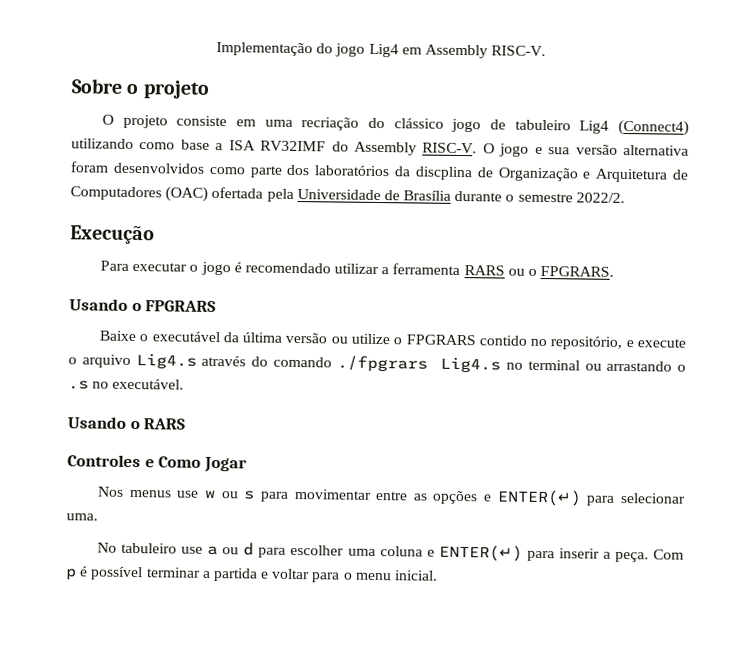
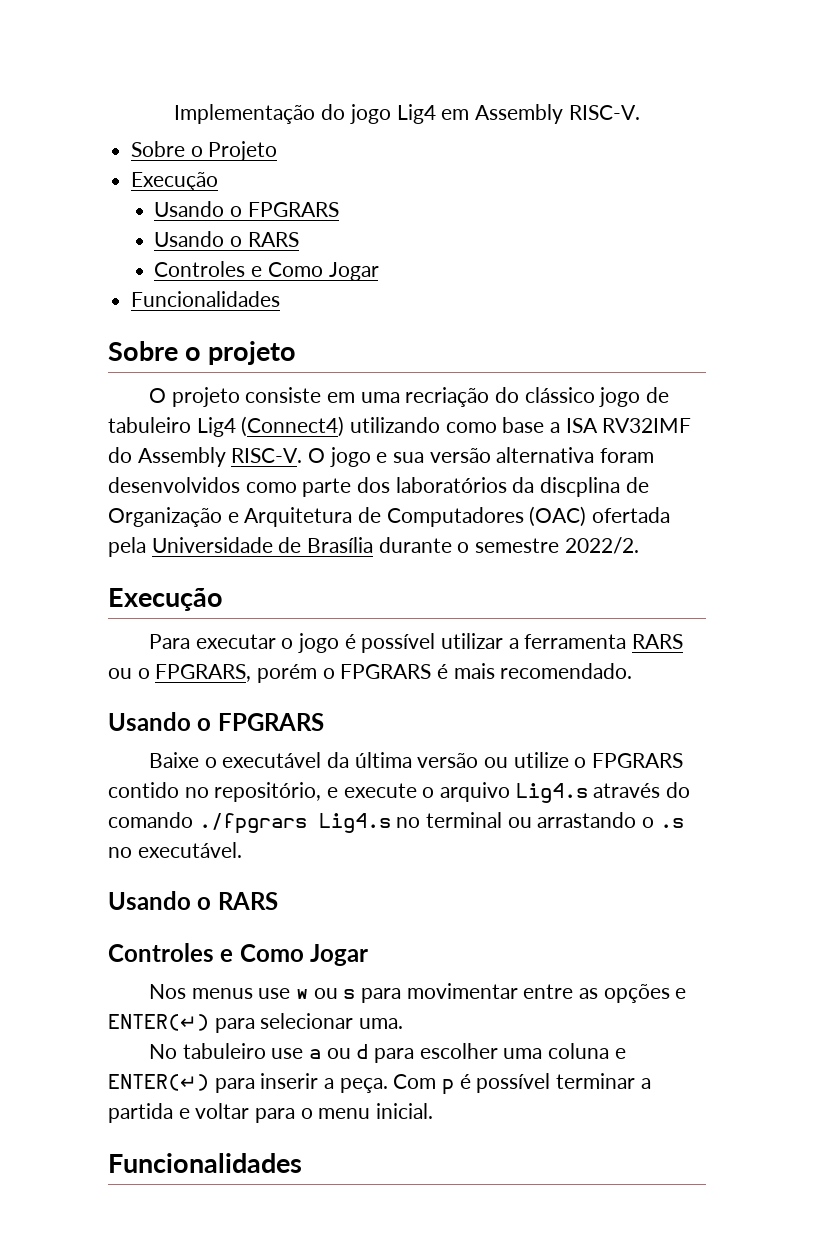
(547, 51) none -> [131,141,278,161] [131,172,219,191] [154,201,339,217] [154,231,299,247] [154,261,379,281] [131,291,281,307] // Sobre o Projeto // Execução // Usando o FPGRARS // Usando o RARS // Controles e Como Jogar // Funcionalidades
[244,262,331,274] recomendado -> [361,633,436,653] possível
[540,265,615,277] FPGRARS. -> [155,663,633,683] FPGRARS, porém o FPGRARS é mais recomendado.
(439, 575) none -> [108,1153,302,1173] // Funcionalidades

